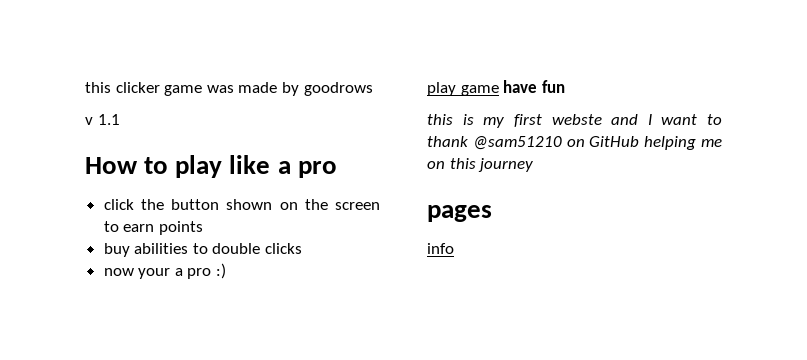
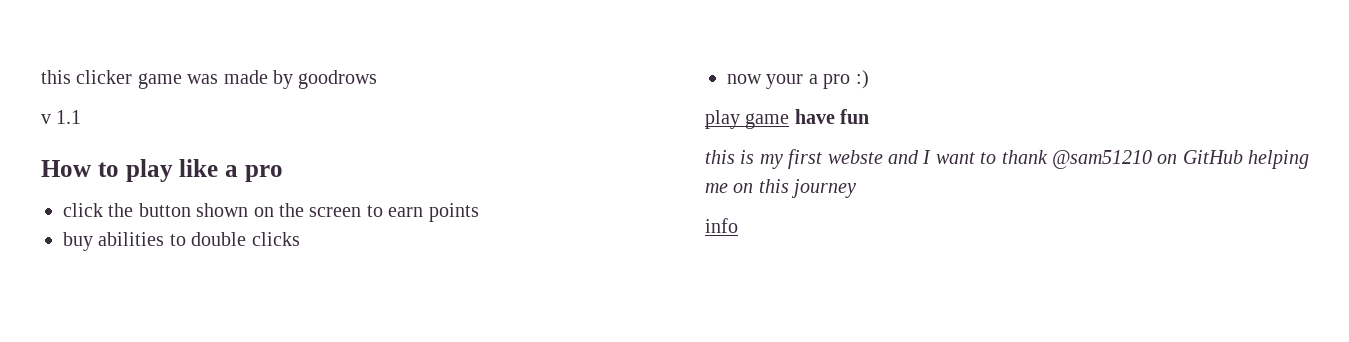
[427,205,492,222] // pages -> (857, 188) none

